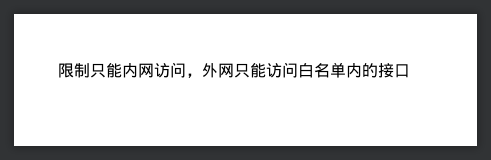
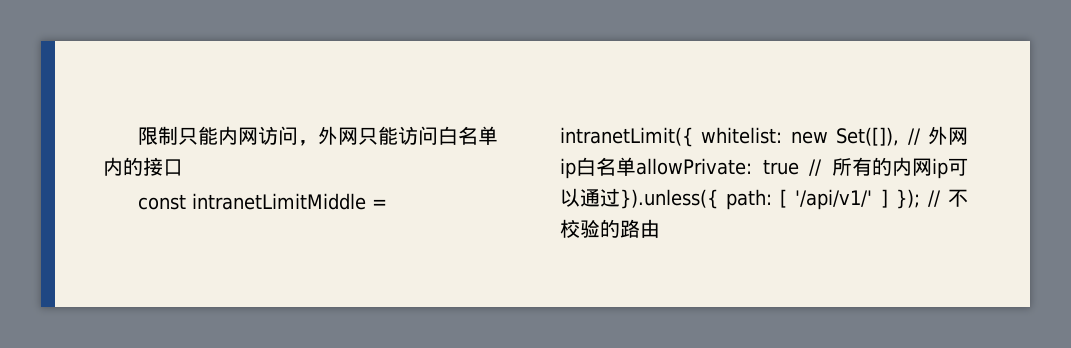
(410, 71) none -> [138,193,388,210] [560,126,968,147] [560,157,968,179] [560,188,969,210] [560,219,660,238] // const intranetLimitMiddle = intranetLimit({ whitelist: new Set([]), // 外网ip白名单allowPrivate: true // 所有的内网ip可以通过}).unless({ path: [ '/api/v1/' ] }); // 不校验的路由

